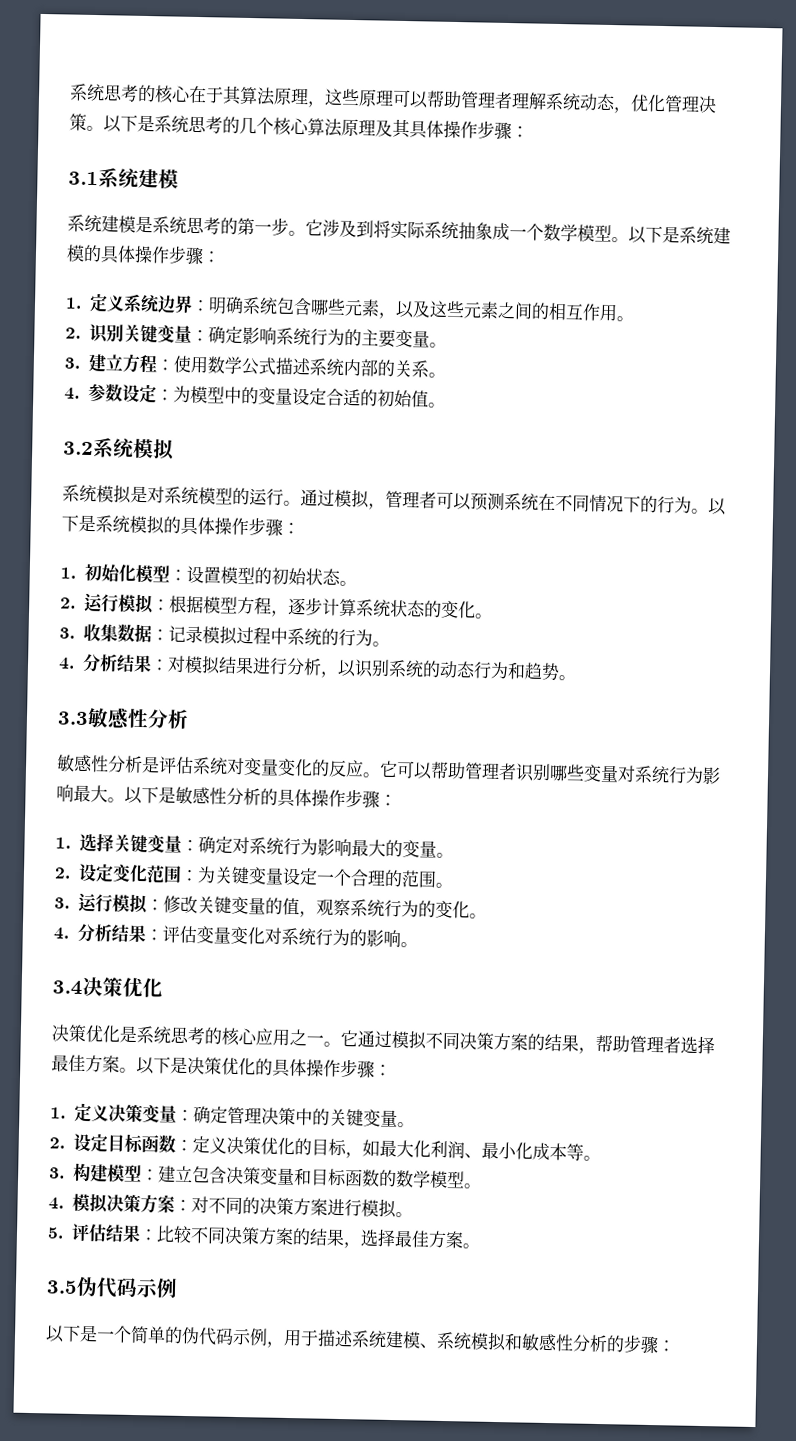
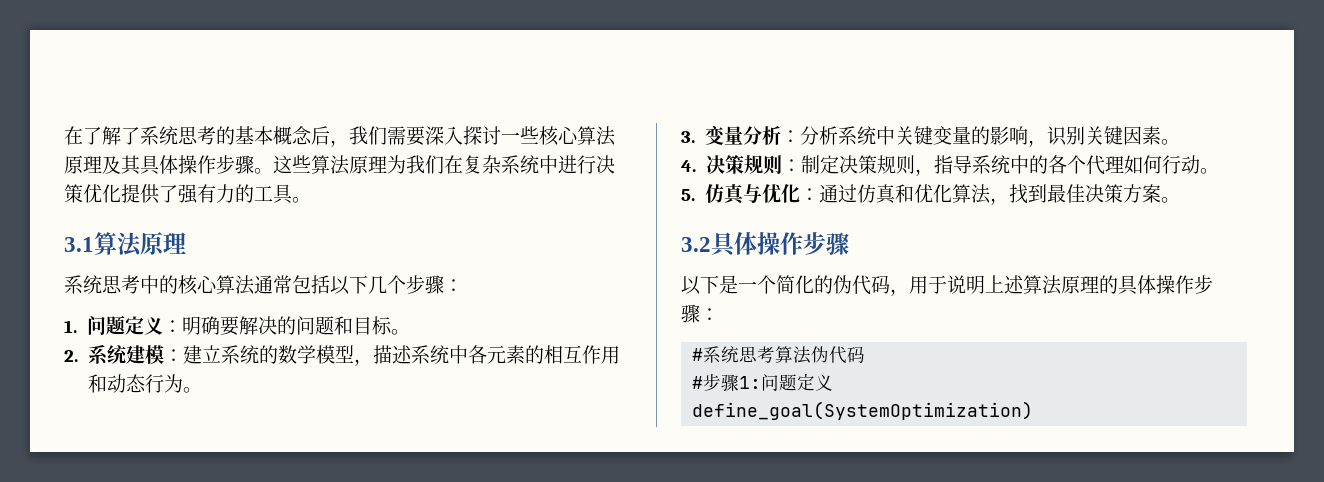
[69,83,717,114] [69,113,274,135] 系统思考的核心在于其算法原理，这些原理可以帮助管理者理解系统动态，优化管理决策。以下是系统思考的几个 -> [64,126,539,147] 在了解了系统思考的基本概念后，我们需要深入探讨一些
[511,126,529,138] [68,167,179,189] [67,214,731,245] [66,244,221,266] [65,292,634,322] [65,323,447,348] [64,353,446,378] [64,383,446,408] [63,437,175,460] [62,484,727,516] [61,514,300,537] [60,563,357,587] [60,592,493,619] [59,623,390,647] [58,653,576,681] [57,707,189,729] [56,754,721,785] [56,784,397,809] [55,833,454,859] [54,863,453,889] [54,892,487,919] [53,923,418,948] [52,976,163,998] [51,1024,715,1055] [51,1054,392,1079] [50,1102,415,1128] [49,1133,601,1162] [49,1162,482,1189] [48,1193,413,1219] [47,1223,480,1249] [46,1276,178,1298] [45,1324,676,1355] ： // 3.1系统建模 // 系统建模是系统思考的第一步。它涉及到将实际系统抽象成一个数学模型。以下是系统建模的具体操作步骤： // 1.定义系统边界：明确系统包含哪些元素，以及这些元素之间的相互作用。 // 2.识别关键变量：确定影响系统行为的主要变量。 // 3.建立方程：使用数学公式描述系统内部的关系。 // 4.参数设定：为模型中的变量设定合适的初始值。 // 3.2系统模拟 // 系统模拟是对系统模型的运行。通过模拟，管理者可以预测系统在不同情况下的行为。以下是系统模拟的具体操作步骤： // 1.初始化模型：设置模型的初始状态。 // 2.运行模拟：根据模型方程，逐步计算系统状态的变化。 // 3.收集数据：记录模拟过程中系统的行为。 // 4.分析结果：对模拟结果进行分析，以识别系统的动态行为和趋势。 // 3.3敏感性分析 // 敏感性分析是评估系统对变量变化的反应。它可以帮助管理者识别哪些变量对系统行为影响最大。以下是敏感性分析的具体操作步骤： // 1.选择关键变量：确定对系统行为影响最大的变量。 // 2.设定变化范围：为关键变量设定一个合理的范围。 // 3.运行模拟：修改关键变量的值，观察系统行为的变化。 // 4.分析结果：评估变量变化对系统行为的影响。 // 3.4决策优化 // 决策优化是系统思考的核心应用之一。它通过模拟不同决策方案的结果，帮助管理者选择最佳方案。以下是决策优化的具体操作步骤： // 1.定义决策变量：确定管理决策中的关键变量。 // 2.设定目标函数：定义决策优化的目标，如最大化利润、最小化成本等。 // 3.构建模型：建立包含决策变量和目标函数的数学模型。 // 4.模拟决策方案：对不同的决策方案进行模拟。 // 5.评估结果：比较不同决策方案的结果，选择最佳方案。 // 3.5伪代码示例 // 以下是一个简单的伪代码示例，用于描述系统建模、系统模拟和敏感性分析的步骤： -> [254,155,615,175] [64,184,311,204] [64,232,186,257] [64,275,463,295] [64,315,410,336] [64,344,620,366] [87,374,202,393] [681,125,1180,147] [681,155,1219,176] [681,184,1180,205] [681,232,849,257] [681,275,1213,296] [681,304,719,323] [692,346,866,364] [692,373,834,392] [692,401,1034,420] 。这些算法原理为我们在复杂系统中进行决策优化提供了强有力的工具。 // 3.1算法原理 // 系统思考中的核心算法通常包括以下几个步骤： // 1.问题定义：明确要解决的问题和目标。 // 2.系统建模：建立系统的数学模型，描述系统中各元素的相互作用和动态行为。 // 3.变量分析：分析系统中关键变量的影响，识别关键因素。 // 4.决策规则：制定决策规则，指导系统中的各个代理如何行动。 // 5.仿真与优化：通过仿真和优化算法，找到最佳决策方案。 // 3.2具体操作步骤 // 以下是一个简化的伪代码，用于说明上述算法原理的具体操作步骤： // #系统思考算法伪代码 // #步骤1:问题定义 // define_goal(SystemOptimization)

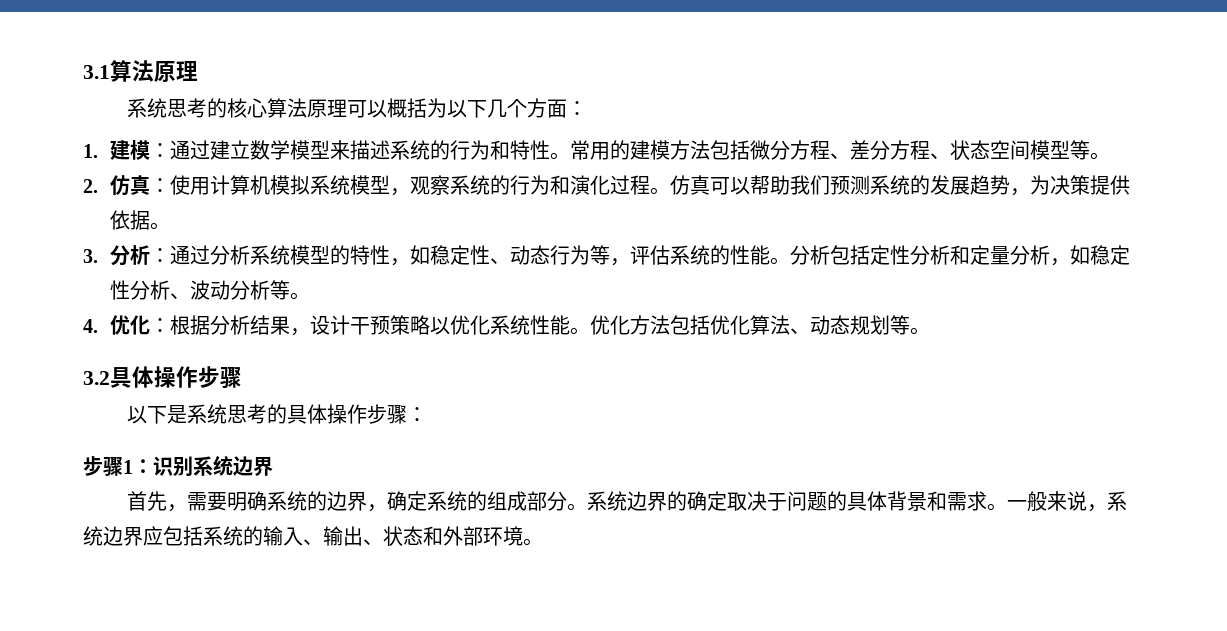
[64,126,616,147] [64,155,615,175] [64,184,311,204] 在了解了系统思考的基本概念后，我们需要深入探讨一些核心算法原理及其具体操作步骤。这些算法原理为我们在复杂系统中进行决策优化提供了强有力的工具。 // -> (83, 72) none
[140,275,159,294] 中 -> (208, 108) none
[254,275,330,294] 通常包括 -> [307,98,448,118] 原理可以概括为
[406,275,444,294] 步骤 -> [527,98,568,118] 方面
[86,315,410,336] [64,344,278,365] 问题定义：明确要解决的问题和目标。 // 2.系统建模：建立系统的 -> [109,140,250,160] 建模：通过建立
[353,359,373,366] ， -> [329,140,350,160] 来
[448,345,620,364] [87,374,202,393] [681,125,1180,147] [681,155,1219,176] [681,184,1161,205] 中各元素的相互作用和动态行为。 // 3.变量分析：分析系统中关键变量的影响，识别关键因素。 // 4.决策规则：制定决策规则，指导系统中的各个代理如何行动。 // 5.仿真与优化：通过仿真和优化算法，找到最佳决策方案 -> [429,140,1110,160] [83,175,1130,196] [109,210,170,230] [83,245,1130,266] [109,280,310,300] [83,315,910,336] 的行为和特性。常用的建模方法包括微分方程、差分方程、状态空间模型等。 // 2.仿真：使用计算机模拟系统模型，观察系统的行为和演化过程。仿真可以帮助我们预测系统的发展趋势，为决策提供依据。 // 3.分析：通过分析系统模型的特性，如稳定性、动态行为等，评估系统的性能。分析包括定性分析和定量分析，如稳定性分析、波动分析等。 // 4.优化：根据分析结果，设计干预策略以优化系统性能。优化方法包括优化算法、动态规划等
[738,275,1213,296] [681,304,719,323] [692,346,866,364] [692,373,834,392] [692,401,1034,420] 一个简化的伪代码，用于说明上述算法原理的具体操作步骤： // #系统思考算法伪代码 // #步骤1:问题定义 // define_goal(SystemOptimization) -> [187,404,428,424] [83,455,273,477] [127,491,1128,512] [83,526,543,546] 系统思考的具体操作步骤： // 步骤1：识别系统边界 // 首先，需要明确系统的边界，确定系统的组成部分。系统边界的确定取决于问题的具体背景和需求。一般来说，系统边界应包括系统的输入、输出、状态和外部环境。

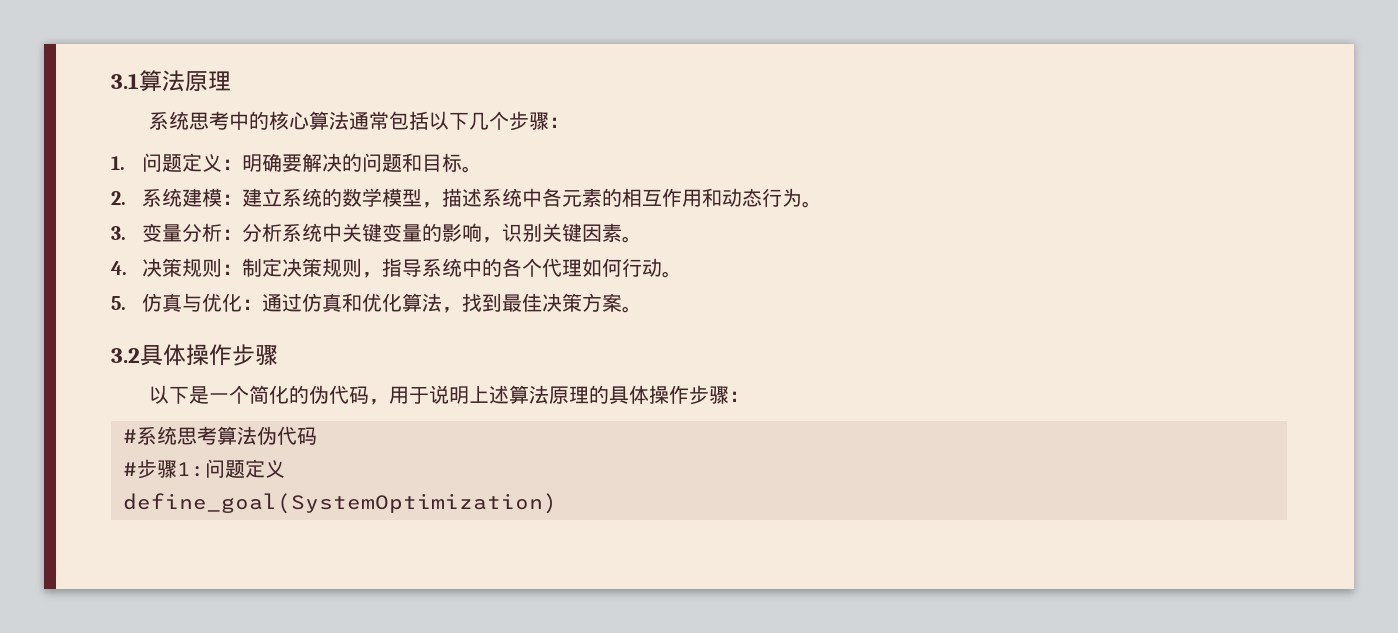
(208, 108) none -> [229,111,250,130] 中
[307,98,448,118] 原理可以概括为 -> [349,111,430,130] 通常包括
[527,98,568,118] 方面 -> [509,111,550,131] 步骤
[109,140,250,160] 建模：通过建立 -> [142,153,483,173] [111,188,343,207] 问题定义：明确要解决的问题和目标。 // 2.系统建模：建立系统的
[329,140,350,160] 来 -> [422,202,443,208] ，
[429,140,1110,160] [83,175,1130,196] [109,210,170,230] [83,245,1130,266] [109,280,310,300] [83,315,910,336] 的行为和特性。常用的建模方法包括微分方程、差分方程、状态空间模型等。 // 2.仿真：使用计算机模拟系统模型，观察系统的行为和演化过程。仿真可以帮助我们预测系统的发展趋势，为决策提供依据。 // 3.分析：通过分析系统模型的特性，如稳定性、动态行为等，评估系统的性能。分析包括定性分析和定量分析，如稳定性分析、波动分析等。 // 4.优化：根据分析结果，设计干预策略以优化系统性能。优化方法包括优化算法、动态规划等 -> [522,188,823,208] [111,223,643,243] [111,258,683,278] [111,293,623,313] 中各元素的相互作用和动态行为。 // 3.变量分析：分析系统中关键变量的影响，识别关键因素。 // 4.决策规则：制定决策规则，指导系统中的各个代理如何行动。 // 5.仿真与优化：通过仿真和优化算法，找到最佳决策方案
[187,404,428,424] [83,455,273,477] [127,491,1128,512] [83,526,543,546] 系统思考的具体操作步骤： // 步骤1：识别系统边界 // 首先，需要明确系统的边界，确定系统的组成部分。系统边界的确定取决于问题的具体背景和需求。一般来说，系统边界应包括系统的输入、输出、状态和外部环境。 -> [209,385,750,405] [123,426,317,445] [123,459,285,479] [123,493,557,514] 一个简化的伪代码，用于说明上述算法原理的具体操作步骤： // #系统思考算法伪代码 // #步骤1:问题定义 // define_goal(SystemOptimization)

